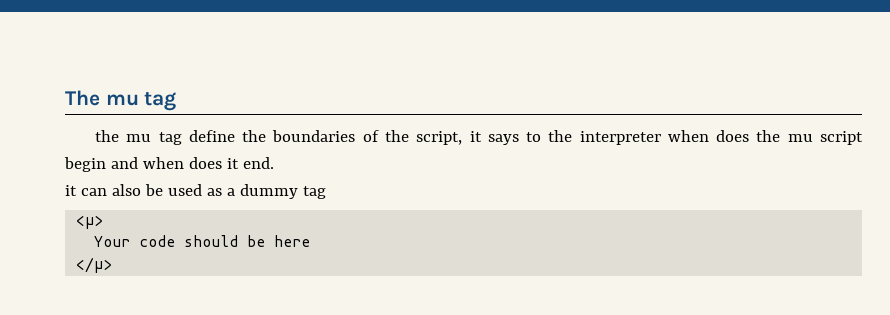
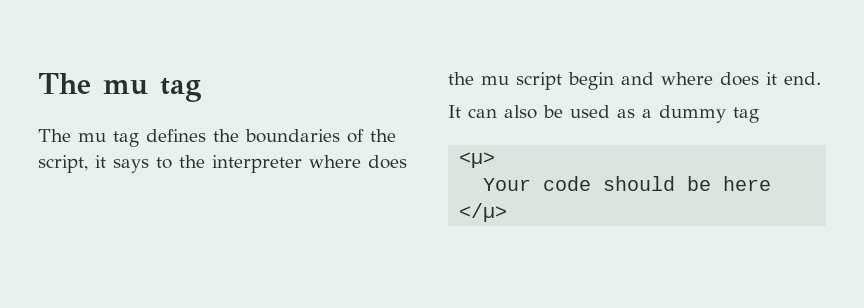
[94,130,235,145] the mu tag define -> [38,129,206,147] The mu tag defines
[667,130,709,142] when -> [309,155,361,168] where
[142,157,184,169] when -> [661,72,713,85] where
[65,185,77,196] it -> [448,105,461,118] It

